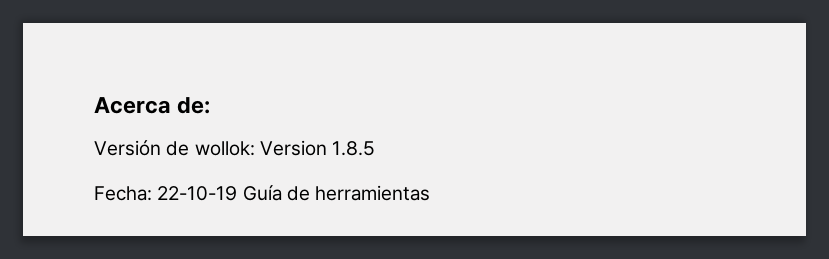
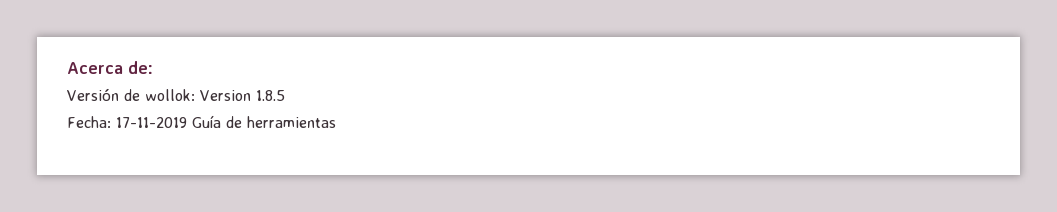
[157,186,238,201] 22-10-19 -> [116,117,187,128] 17-11-2019

